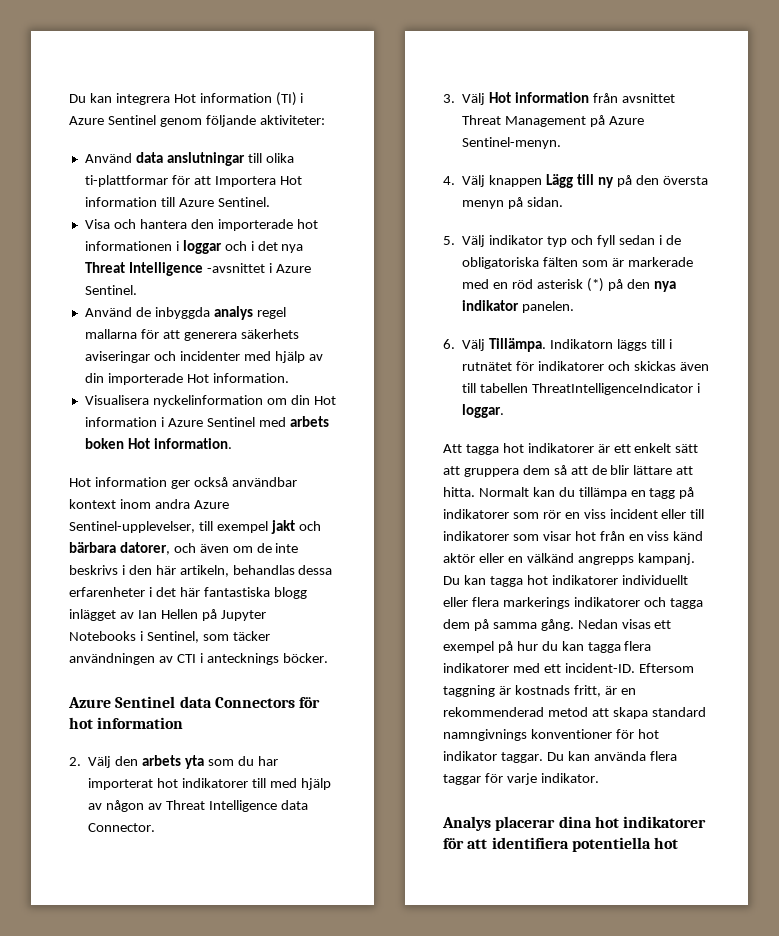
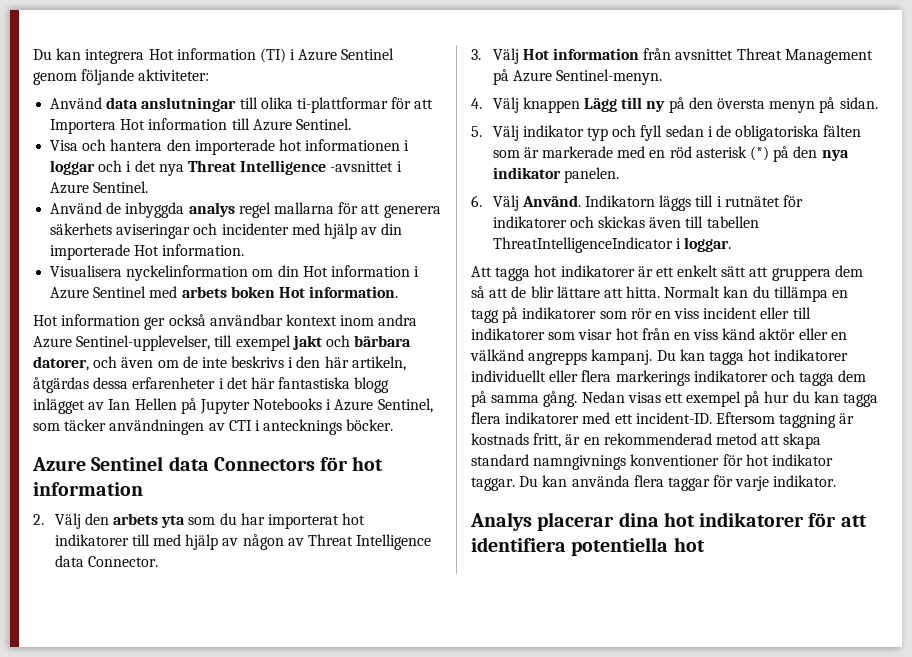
[232,565,295,575] behandlas -> [33,377,89,393] åtgärdas
(143, 636) none -> [334,399,374,411] Azure
[489,338,547,352] Tillämpa. -> [521,195,581,207] Använd.

